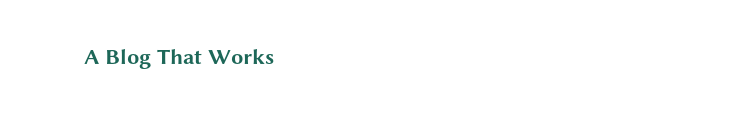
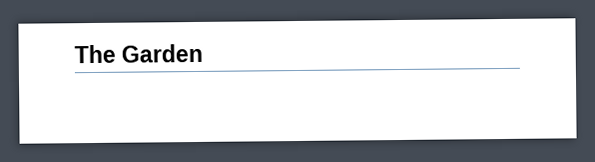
[84,49,274,69] A Blog That Works -> [74,43,204,64] The Garden

